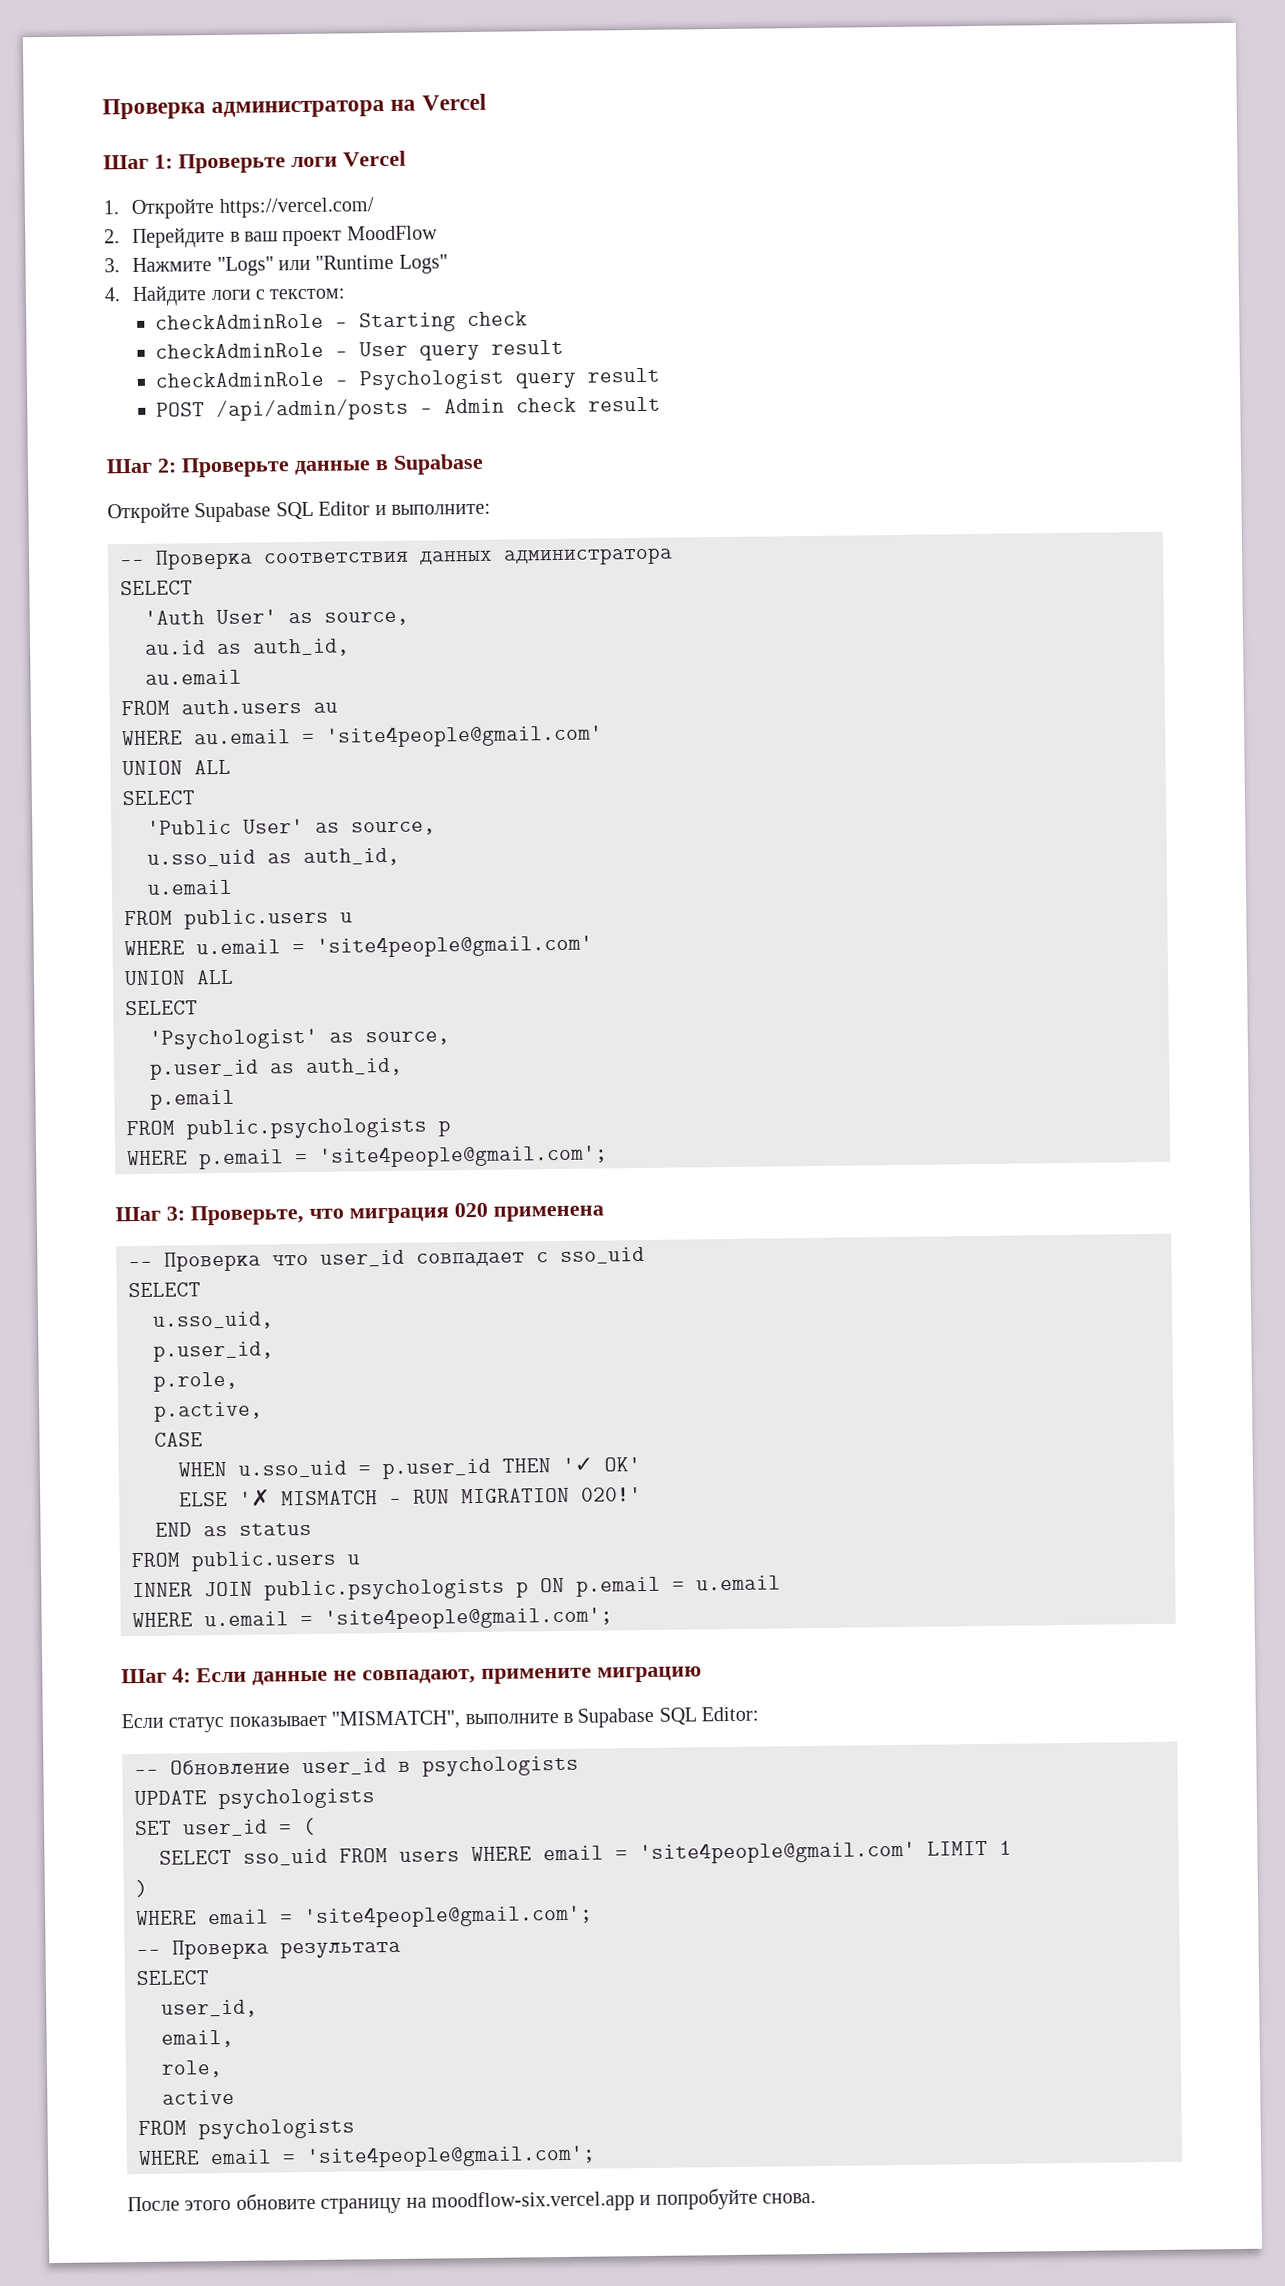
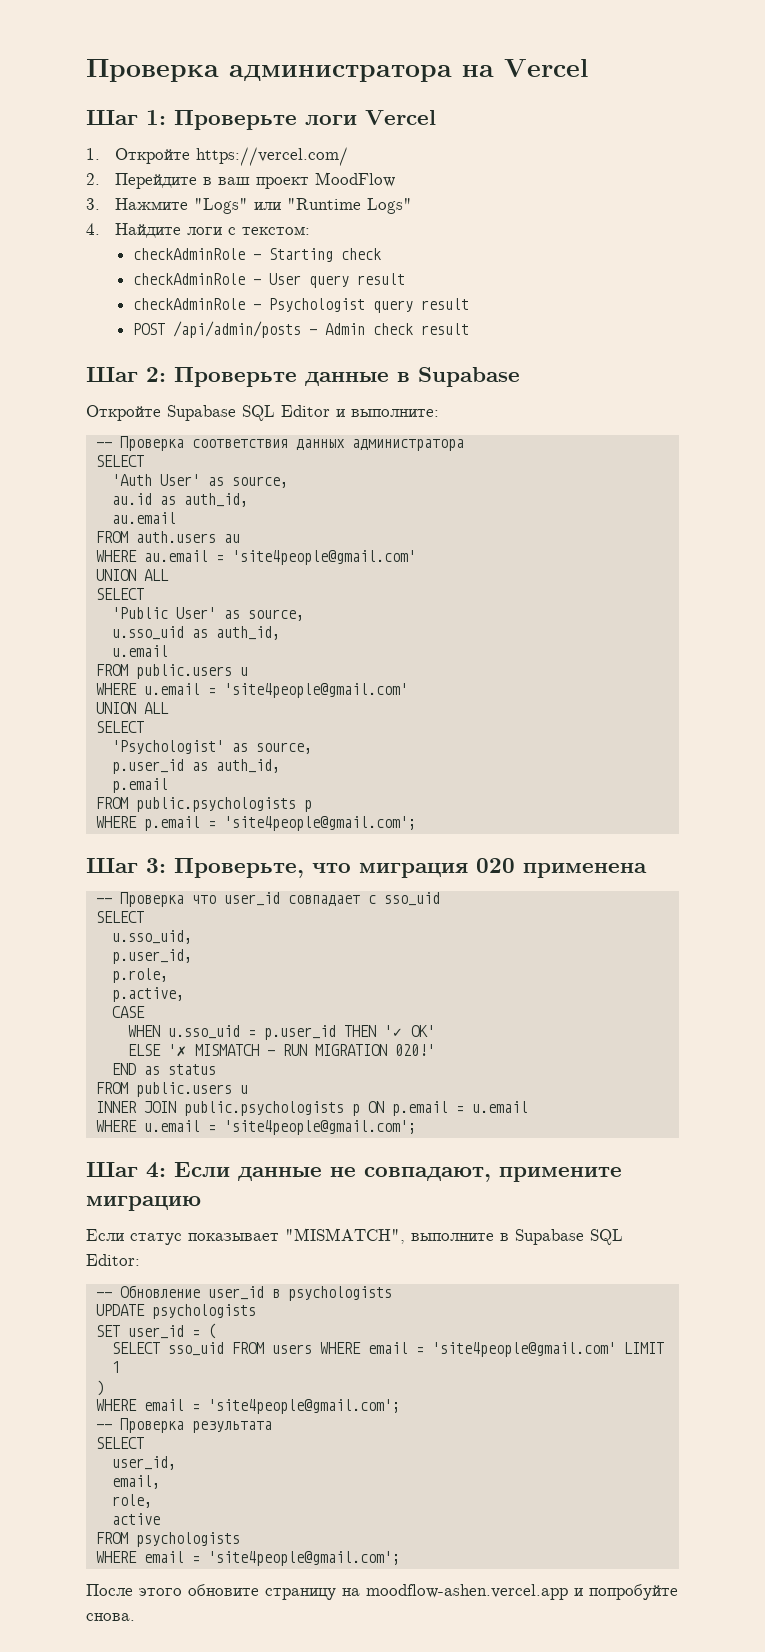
[431,2190,635,2213] moodflow-six.vercel.app -> [366,1584,568,1600] moodflow-ashen.vercel.app

